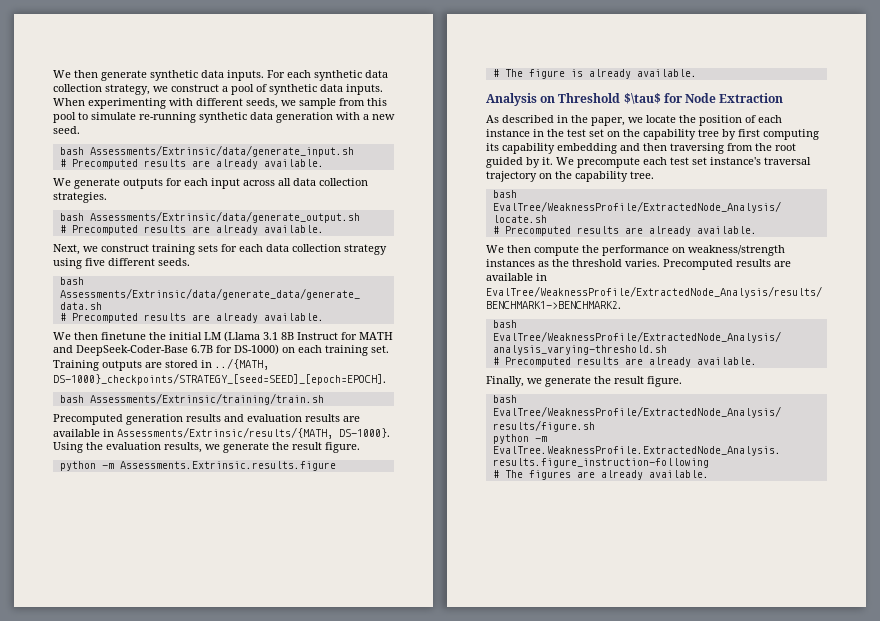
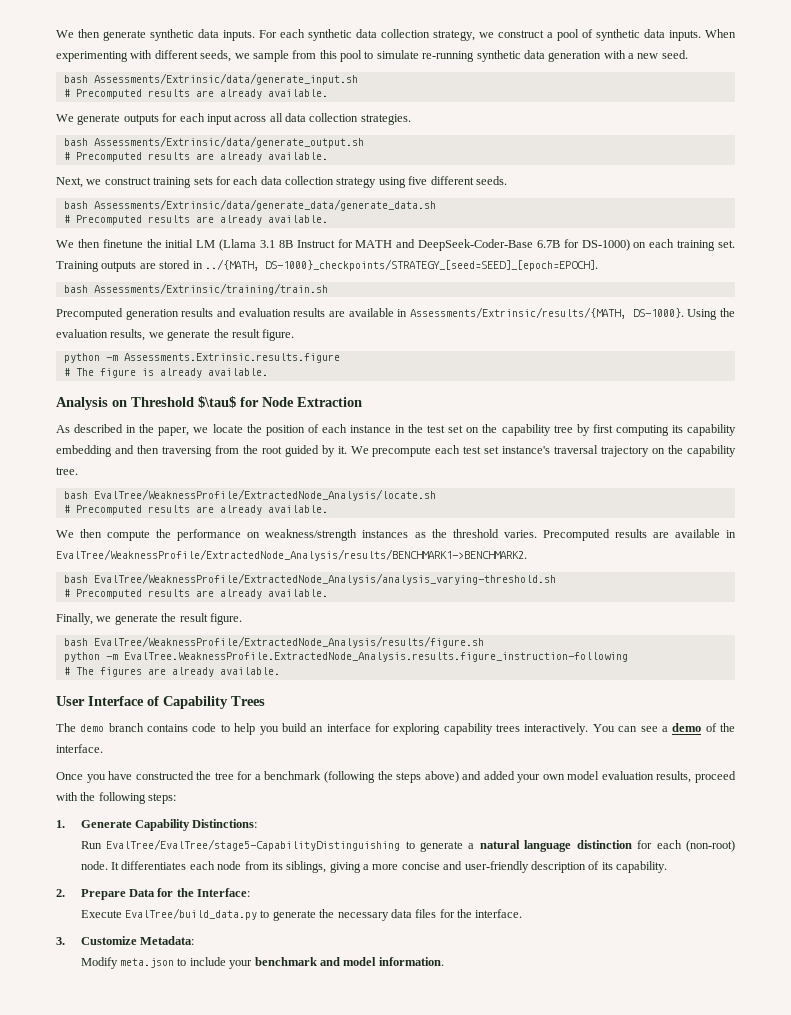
(709, 474) none -> [56,696,265,709] [56,723,736,735] [56,744,103,753] [56,771,736,783] [56,792,177,804] [56,819,258,831] [80,839,735,852] [80,861,668,873] [56,888,251,900] [80,908,523,921] [56,936,195,945] [80,957,444,969] // User Interface of Capability Trees // The demo branch contains code to help you build an interface for exploring capability trees interactively. You can see a demo of the interface. // Once you have constructed the tree for a benchmark (following the steps above) and added your own model evaluation results, proceed with the following steps: // 1. Generate Capability Distinctions: // Run EvalTree/EvalTree/stage5-CapabilityDistinguishing to generate a natural language distinction for each (non-root) node. It differentiates each node from its siblings, giving a more concise and user-friendly description of its capability. // 2. Prepare Data for the Interface: // Execute EvalTree/build_data.py to generate the necessary data files for the interface. // 3. Customize Metadata: // Modify meta.json to include your benchmark and model information.

